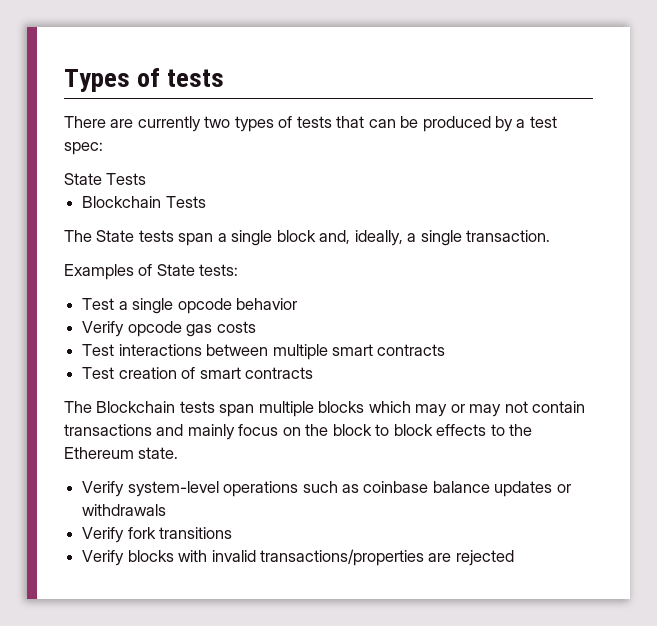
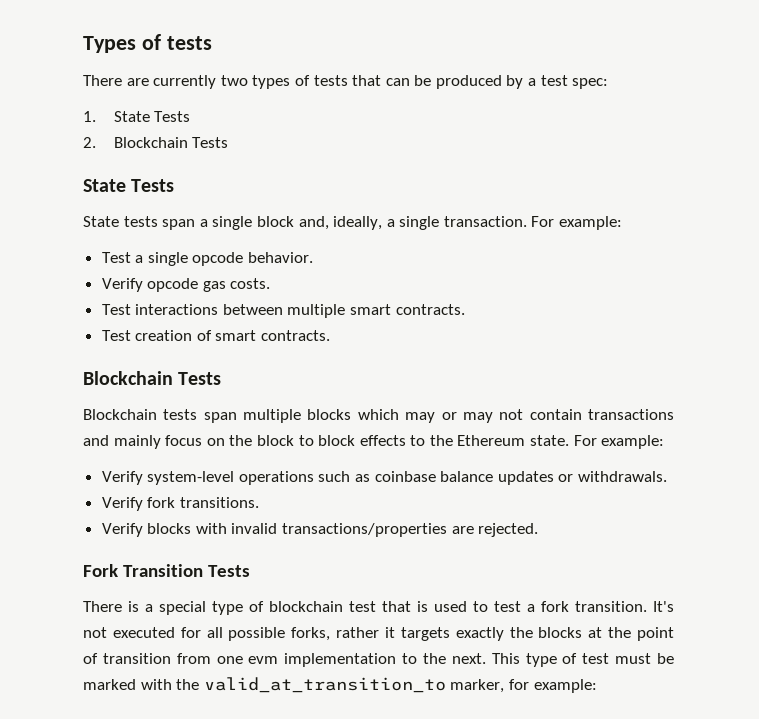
[64,173,147,185] [82,196,206,208] [64,230,92,242] State Tests // Blockchain Tests // The -> [83,111,191,122] [83,137,229,148] [83,179,175,192] 1. State Tests // 2. Blockchain Tests // State Tests //
[64,264,239,280] // Examples of State tests: -> [531,216,623,230] For example:
[235,298,297,310] behavior -> [248,252,314,263] behavior.
[216,321,256,333] costs -> [230,278,271,289] costs.
[377,344,446,356] contracts -> [395,304,465,315] contracts.
[244,367,313,379] [64,401,92,413] contracts // The -> [261,330,331,341] [83,371,222,385] contracts. // Blockchain Tests //
(179, 453) none -> [573,435,665,449] For example:
[82,504,167,516] withdrawals -> [578,471,668,482] withdrawals.
[159,527,233,539] transitions -> [179,497,259,508] transitions.
[455,550,514,566] rejected -> [478,523,539,537] [83,564,250,577] [83,601,674,615] [83,627,674,641] [83,653,674,667] [83,677,597,693] rejected. // Fork Transition Tests // There is a special type of blockchain test that is used to test a fork transition. It's not executed for all possible forks, rather it targets exactly the blocks at the point of transition from one evm implementation to the next. This type of test must be marked with the valid_at_transition_to marker, for example:

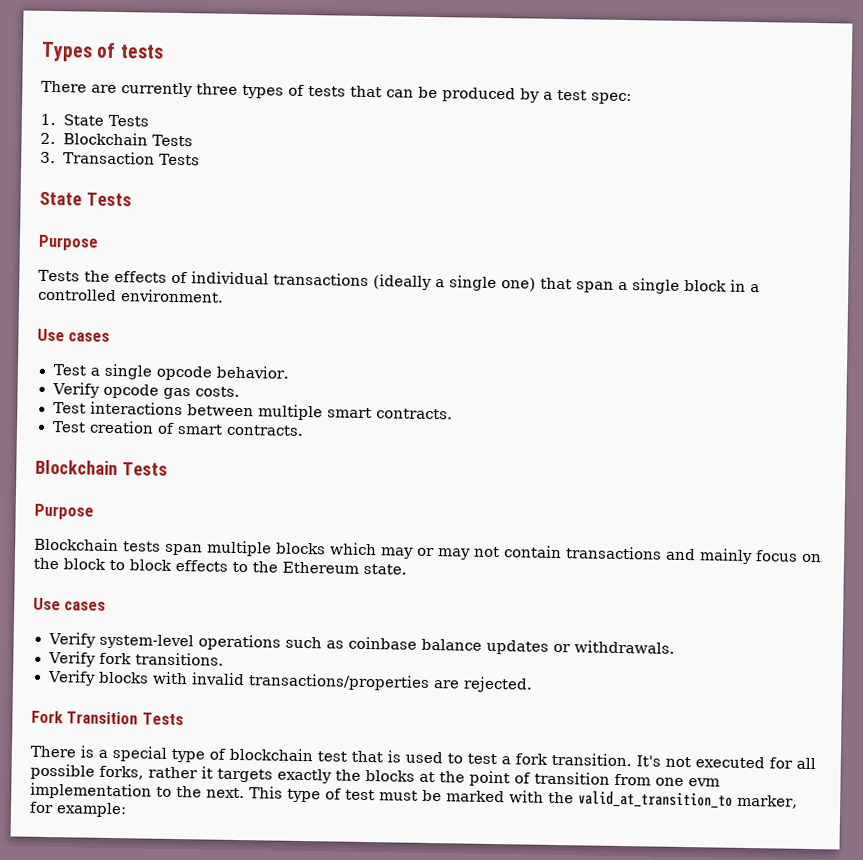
[220,75,248,86] two -> [196,83,238,95] three
[83,179,175,192] [83,216,623,230] // State Tests // State tests span a single block and, ideally, a single transaction. For example: -> [40,151,201,166] [39,191,132,207] [38,234,99,251] [38,269,760,294] [37,288,224,303] [37,328,111,342] // 3. Transaction Tests // State Tests // Purpose // Tests the effects of individual transactions (ideally a single one) that span a single block in a controlled environment. // Use cases
(222, 378) none -> [34,503,94,520] // Purpose
[573,435,665,449] For example: -> [33,597,107,611] // Use cases

